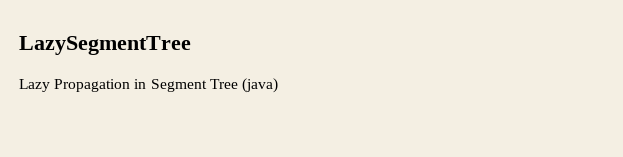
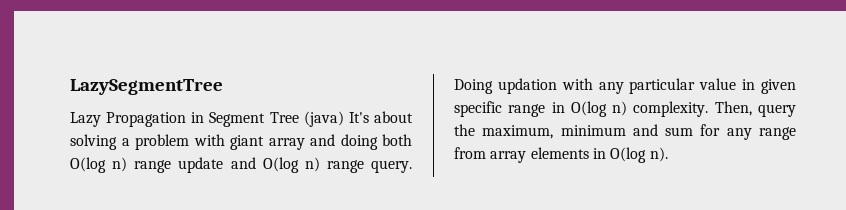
(278, 85) none -> [348,111,413,123] [70,134,412,150] [70,157,412,173] [454,78,796,94] [454,101,796,117] [454,124,796,140] [454,147,668,163] It's about solving a problem with giant array and doing both O(log n) range update and O(log n) range query. Doing updation with any particular value in given specific range in O(log n) complexity. Then, query the maximum, minimum and sum for any range from array elements in O(log n).

